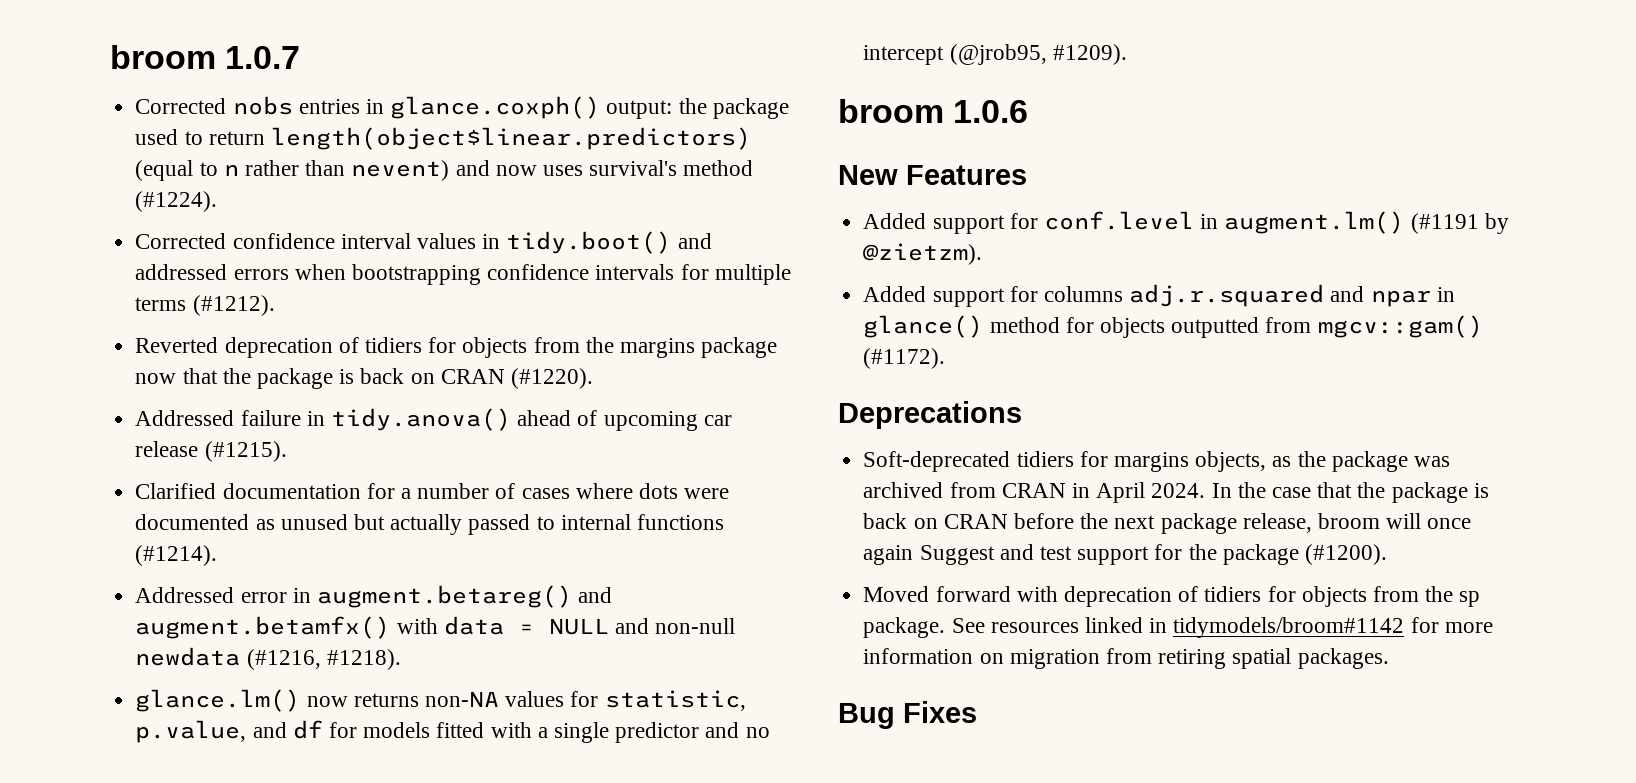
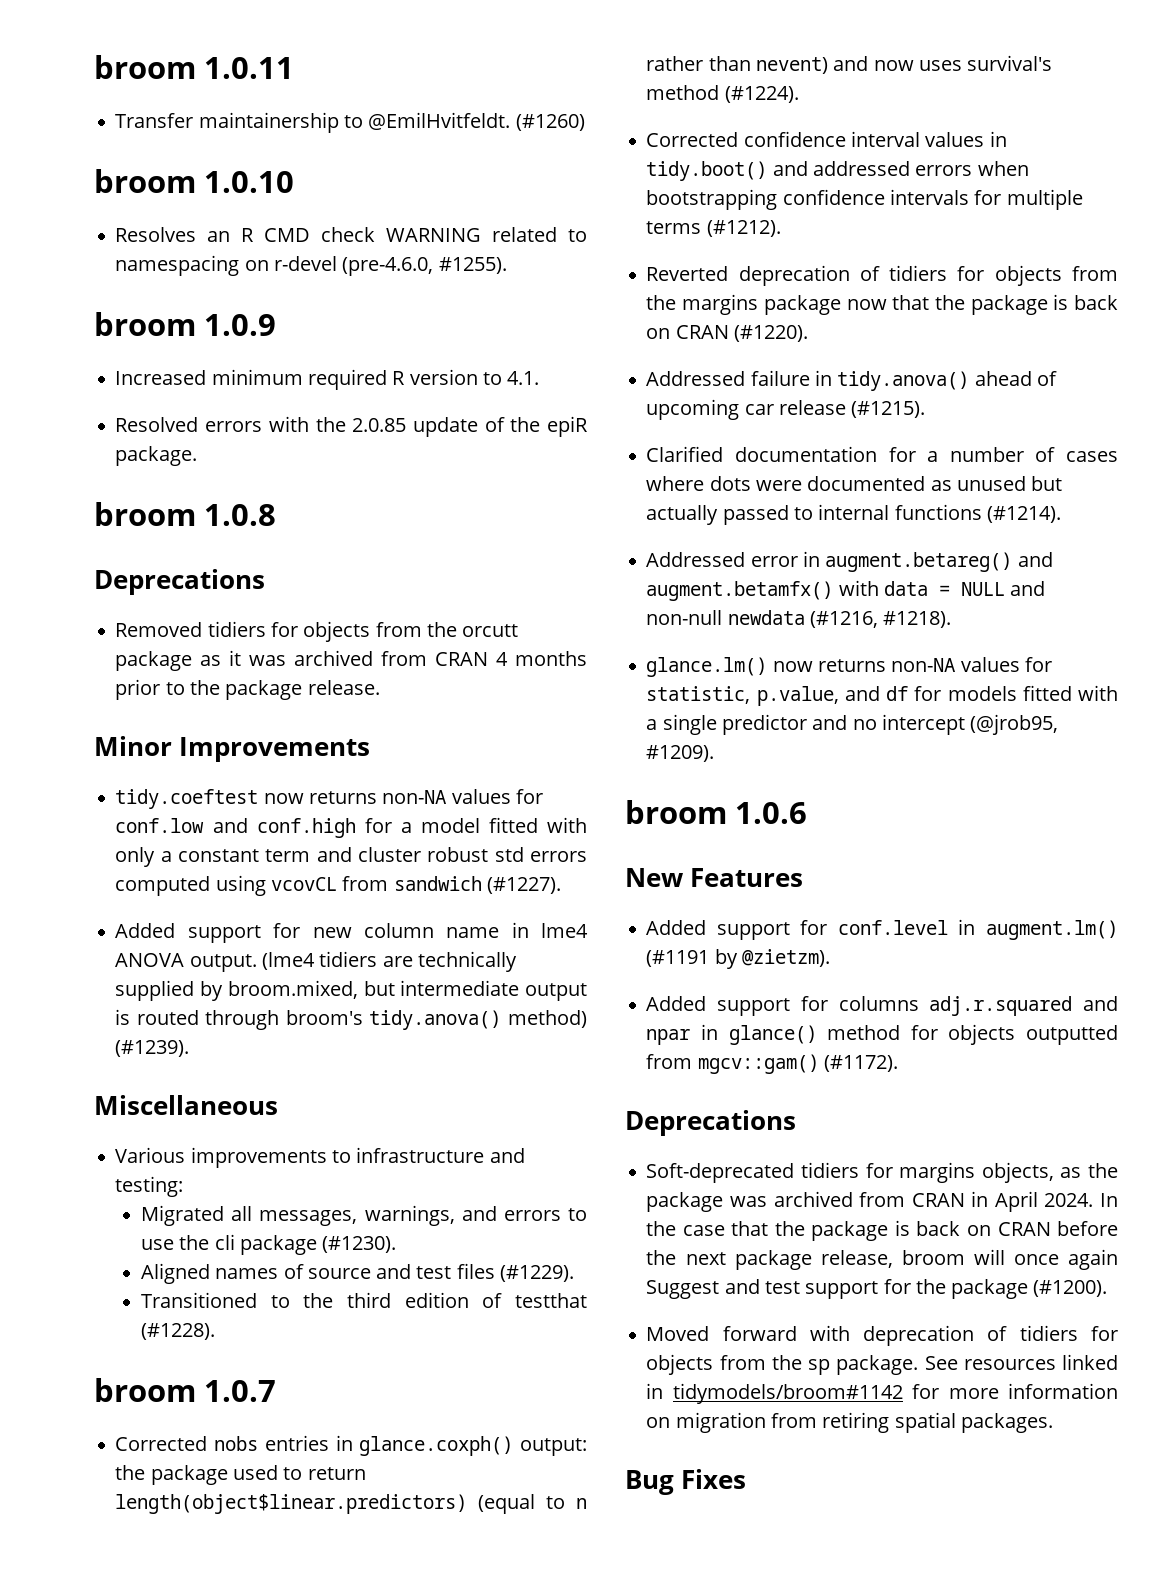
[110,45,216,69] broom -> [94,55,295,79] [115,112,585,133] [94,169,295,193] [115,227,587,242] [115,255,507,276] [94,312,277,336] [115,369,540,390] [115,416,589,437] [115,446,198,466] [94,502,277,526] [94,569,265,595] [115,621,519,642] [115,650,588,671] [115,679,380,700] [94,736,371,762] [115,789,543,809] [115,817,587,838] [115,847,588,867] [115,875,561,896] [115,922,588,943] [115,951,517,972] [115,980,587,1001] [115,1009,587,1030] [115,1040,190,1057] [94,1095,278,1115] [115,1147,525,1168] [115,1176,184,1197] [141,1205,587,1226] [141,1234,397,1255] [141,1263,574,1284] [141,1292,587,1308] [141,1323,216,1340] [94,1378,196,1402] broom 1.0.11 // Transfer maintainership to @EmilHvitfeldt. (#1260) // broom 1.0.10 // Resolves an R CMD check WARNING related to namespacing on r-devel (pre-4.6.0, #1255). // broom 1.0.9 // Increased minimum required R version to 4.1. // Resolved errors with the 2.0.85 update of the epiR package. // broom 1.0.8 // Deprecations // Removed tidiers for objects from the orcutt package as it was archived from CRAN 4 months prior to the package release. // Minor Improvements // tidy.coeftest now returns non-NA values for conf.low and conf.high for a model fitted with only a constant term and cluster robust std errors computed using vcovCL from sandwich (#1227). // Added support for new column name in lme4 ANOVA output. (lme4 tidiers are technically supplied by broom.mixed, but intermediate output is routed through broom's tidy.anova() method) (#1239). // Miscellaneous // Various improvements to infrastructure and testing: // Migrated all messages, warnings, and errors to use the cli package (#1230). // Aligned names of source and test files (#1229). // Transitioned to the third edition of testthat (#1228). // broom

